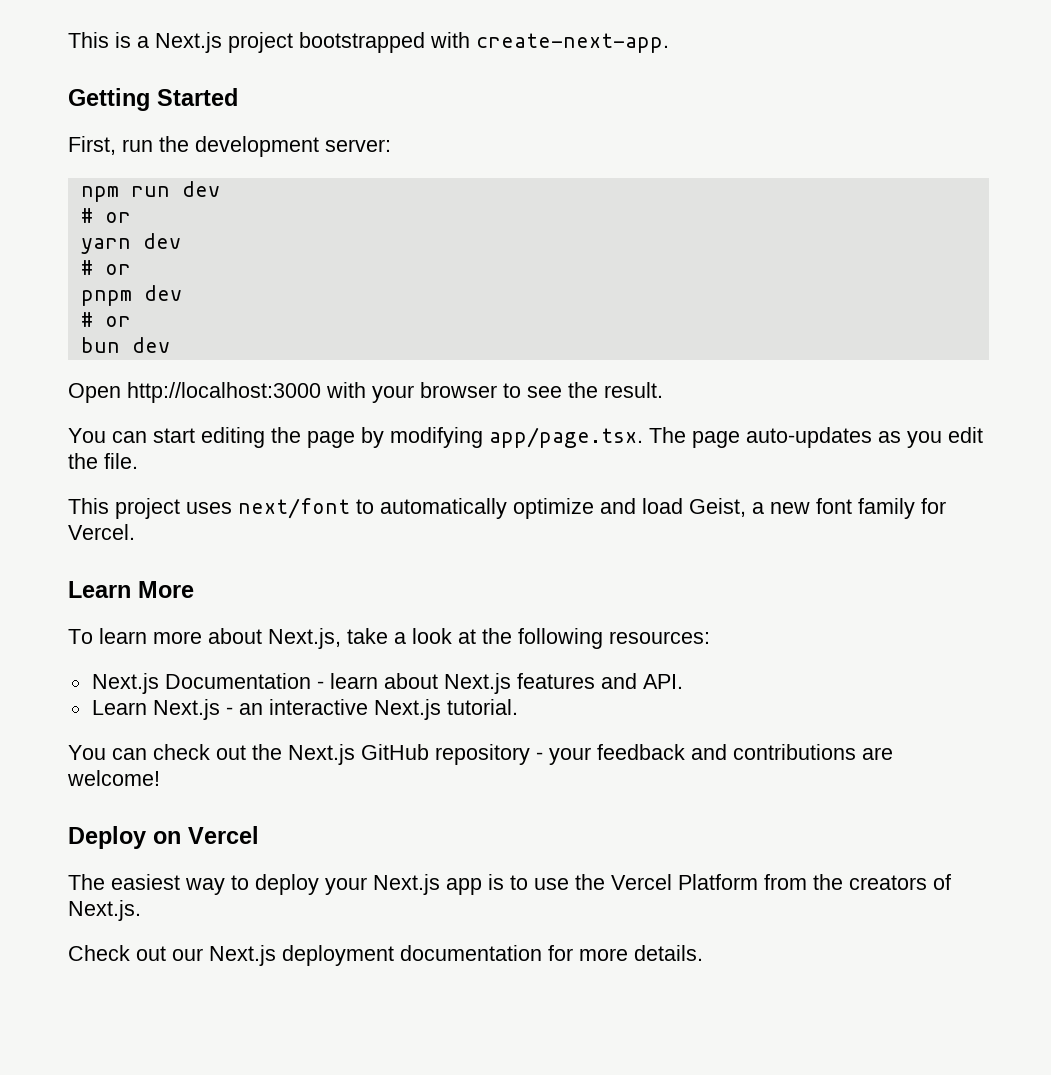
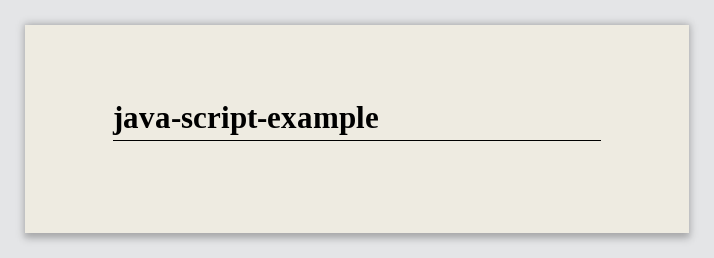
[68,32,669,53] [68,88,238,111] [68,136,391,157] [80,181,220,202] [80,208,131,223] [80,233,181,254] [80,260,131,275] [80,285,182,306] [80,312,131,327] [80,337,170,353] [68,382,663,403] [68,427,983,448] [68,453,138,469] [68,498,946,519] [68,524,135,540] [68,581,194,598] [68,628,710,649] [91,673,683,694] [91,699,518,720] [68,744,893,765] [67,770,160,786] [68,826,259,849] [68,874,951,895] [68,900,141,921] [68,945,703,966] This is a Next.js project bootstrapped with create-next-app. // Getting Started // First, run the development server: // npm run dev // # or // yarn dev // # or // pnpm dev // # or // bun dev // Open http://localhost:3000 with your browser to see the result. // You can start editing the page by modifying app/page.tsx. The page auto-updates as you edit the file. // This project uses next/font to automatically optimize and load Geist, a new font family for Vercel. // Learn More // To learn more about Next.js, take a look at the following resources: // Next.js Documentation - learn about Next.js features and API. // Learn Next.js - an interactive Next.js tutorial. // You can check out the Next.js GitHub repository - your feedback and contributions are welcome! // Deploy on Vercel // The easiest way to deploy your Next.js app is to use the Vercel Platform from the creators of Next.js. // Check out our Next.js deployment documentation for more details. -> [112,106,379,135] java-script-example

